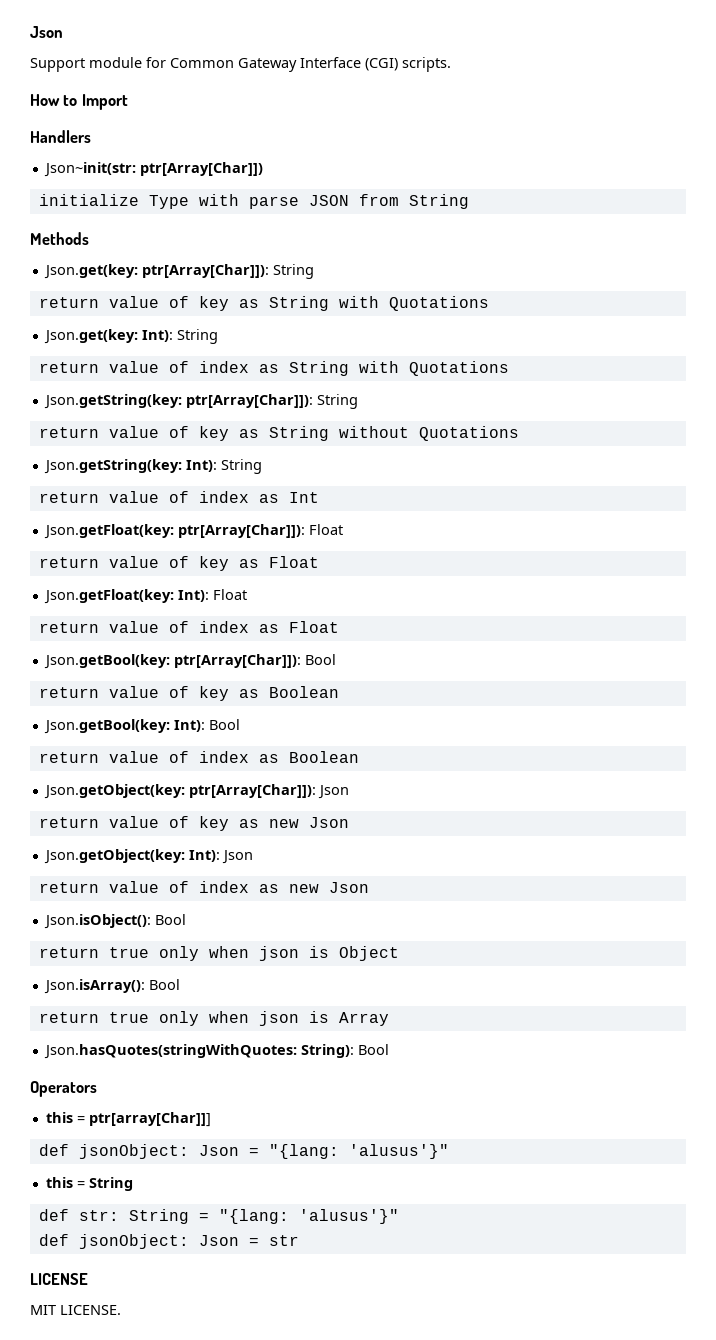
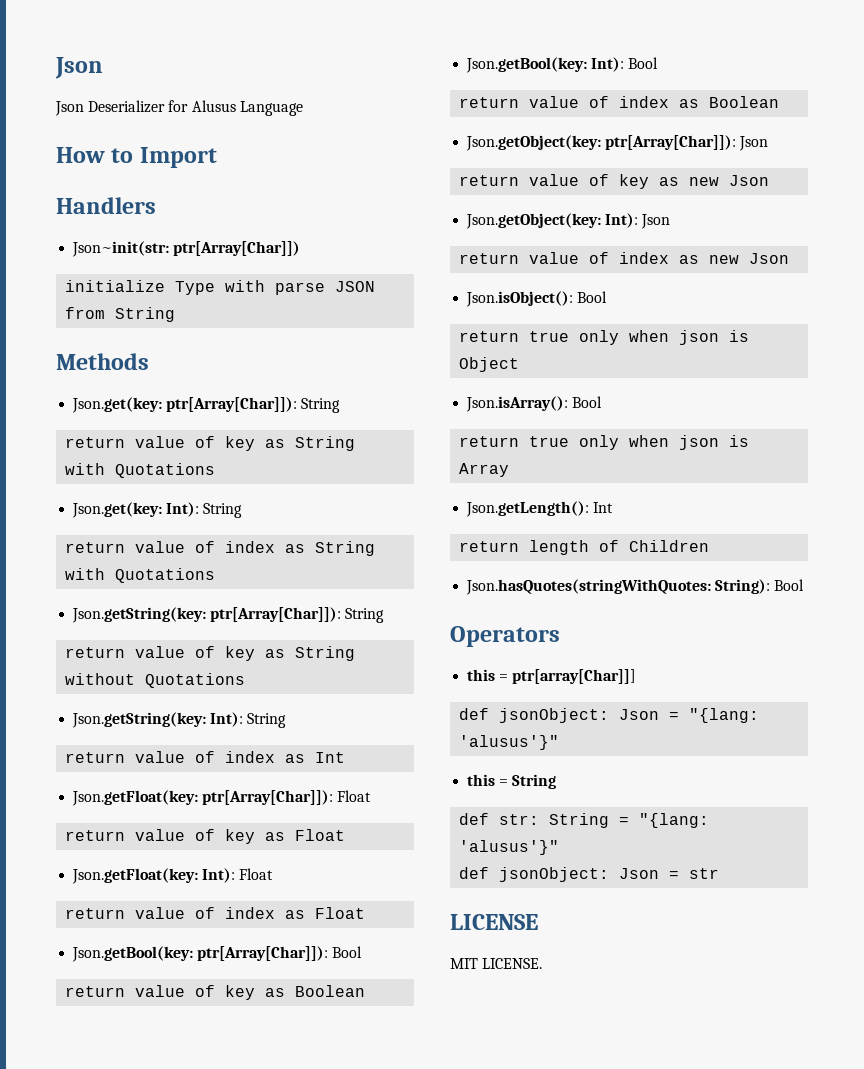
[30,26,63,38] [30,57,451,72] Json // Support module for Common Gateway Interface (CGI) scripts. -> [55,57,103,79] [55,100,303,116] Json // Json Deserializer for Alusus Language
(389, 1019) none -> [466,501,614,517] [459,540,710,555] // Json.getLength(): Int // return length of Children

